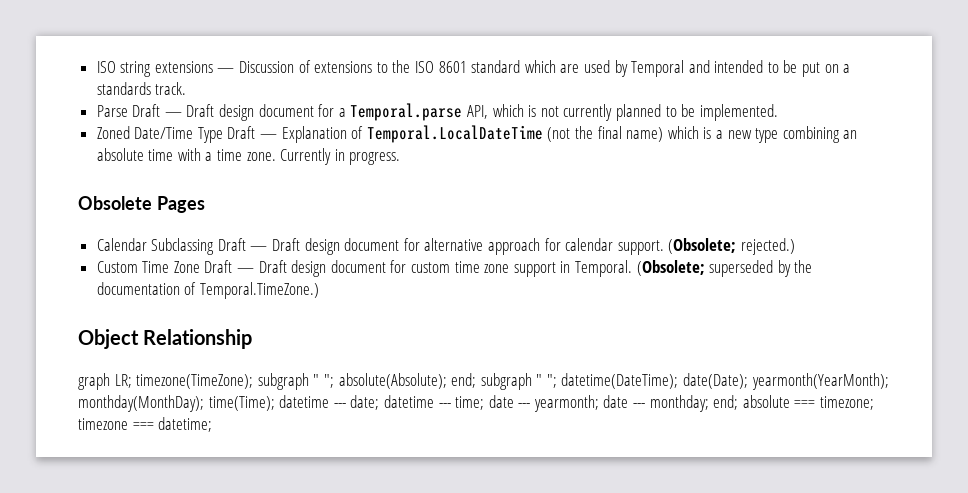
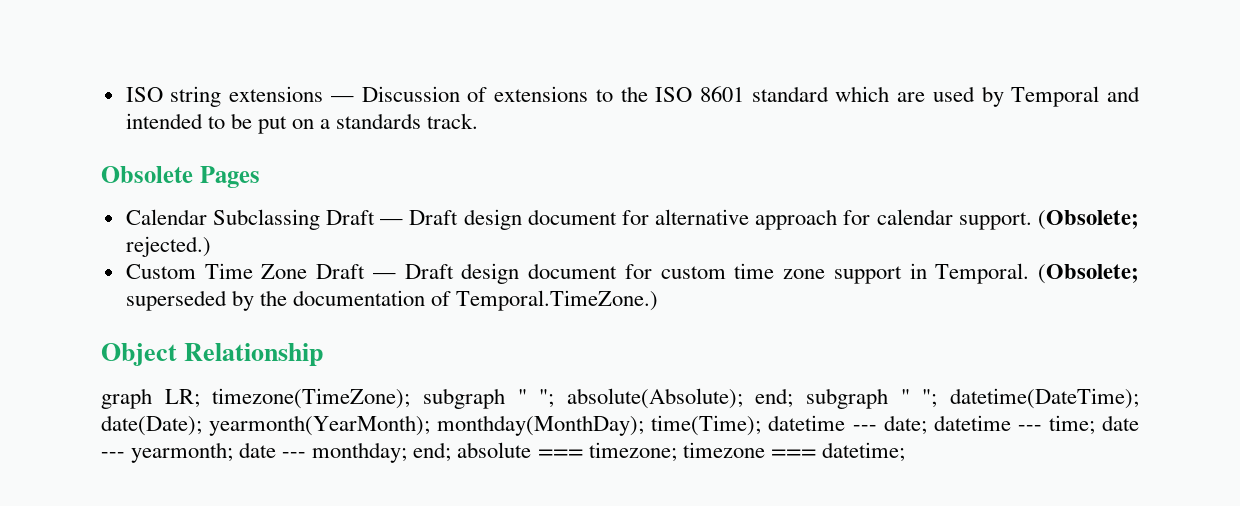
[96,103,778,121] [96,125,858,143] [96,148,401,165] // Parse Draft — Draft design document for a Temporal.parse API, which is not currently planned to be implemented. // Zoned Date/Time Type Draft — Explanation of Temporal.LocalDateTime (not the final name) which is a new type combining an absolute time with a time zone. Currently in progress. -> (479, 121) none

